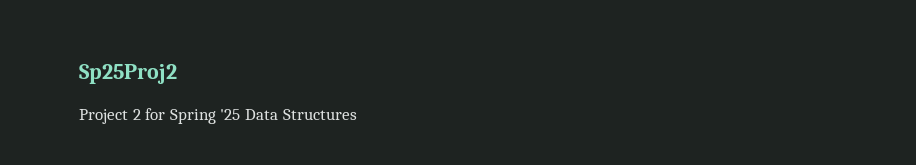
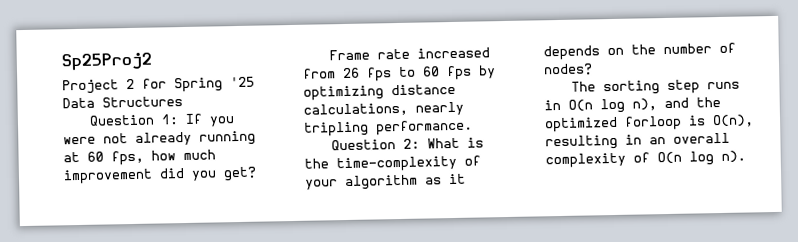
(357, 114) none -> [89,113,236,127] [63,130,256,146] [63,149,216,166] [63,166,257,185] [329,47,491,61] [303,65,496,82] [303,83,456,101] [303,101,464,117] [304,119,473,137] [331,137,485,151] [304,155,481,173] [305,173,466,191] [543,42,736,61] [543,63,593,76] [571,79,741,96] [544,96,721,114] [544,114,754,133] [545,132,730,151] [545,150,746,169] // Question 1: If you were not already running at 60 fps, how much improvement did you get? // Frame rate increased from 26 fps to 60 fps by optimizing distance calculations, nearly tripling performance. // Question 2: What is the time-complexity of your algorithm as it depends on the number of nodes? // The sorting step runs in O(n log n), and the optimized forloop is O(n), resulting in an overall complexity of O(n log n).

